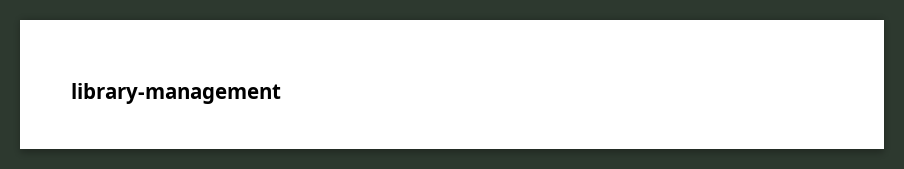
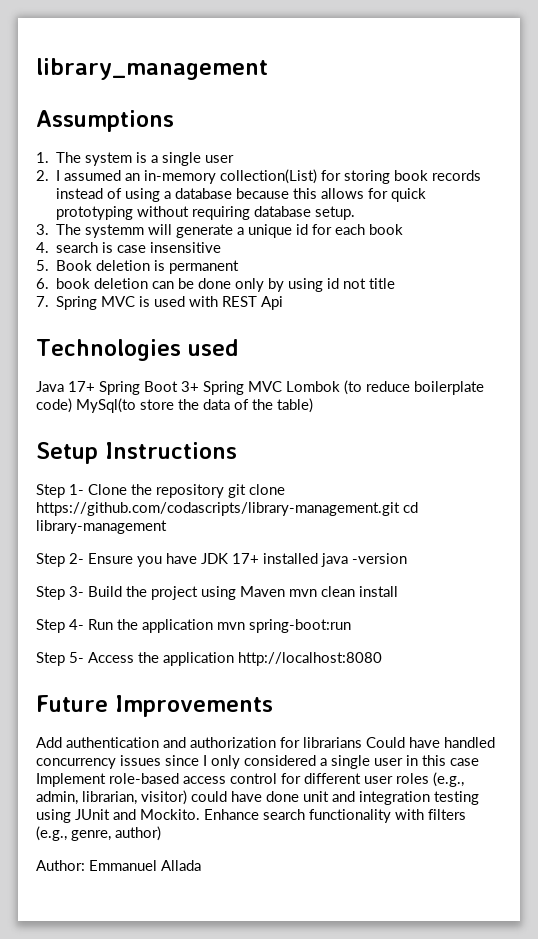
[71,83,281,104] library-management -> [36,58,268,80] [36,110,174,132] [36,152,235,166] [36,169,482,184] [56,188,427,202] [56,206,356,220] [36,224,404,238] [36,242,222,253] [36,260,240,274] [36,278,396,292] [36,296,284,310] [36,339,238,361] [36,380,484,395] [36,398,313,413] [36,442,237,464] [36,484,285,498] [36,502,418,516] [36,520,167,534] [36,553,407,567] [36,586,398,600] [36,619,351,633] [36,652,382,666] [36,695,273,717] [36,737,495,748] [36,755,479,769] [36,772,464,787] [36,790,479,805] [36,809,466,823] [36,826,161,841] [36,860,201,871] library_management // Assumptions // 1. The system is a single user // 2. I assumed an in-memory collection(List) for storing book records instead of using a database because this allows for quick prototyping without requiring database setup. // 3. The systemm will generate a unique id for each book // 4. search is case insensitive // 5. Book deletion is permanent // 6. book deletion can be done only by using id not title // 7. Spring MVC is used with REST Api // Technologies used // Java 17+ Spring Boot 3+ Spring MVC Lombok (to reduce boilerplate code) MySql(to store the data of the table) // Setup Instructions // Step 1- Clone the repository git clone https://github.com/codascripts/library-management.git cd library-management // Step 2- Ensure you have JDK 17+ installed java -version // Step 3- Build the project using Maven mvn clean install // Step 4- Run the application mvn spring-boot:run // Step 5- Access the application http://localhost:8080 // Future Improvements // Add authentication and authorization for librarians Could have handled concurrency issues since I only considered a single user in this case Implement role-based access control for different user roles (e.g., admin, librarian, visitor) could have done unit and integration testing using JUnit and Mockito. Enhance search functionality with filters (e.g., genre, author) // Author: Emmanuel Allada

